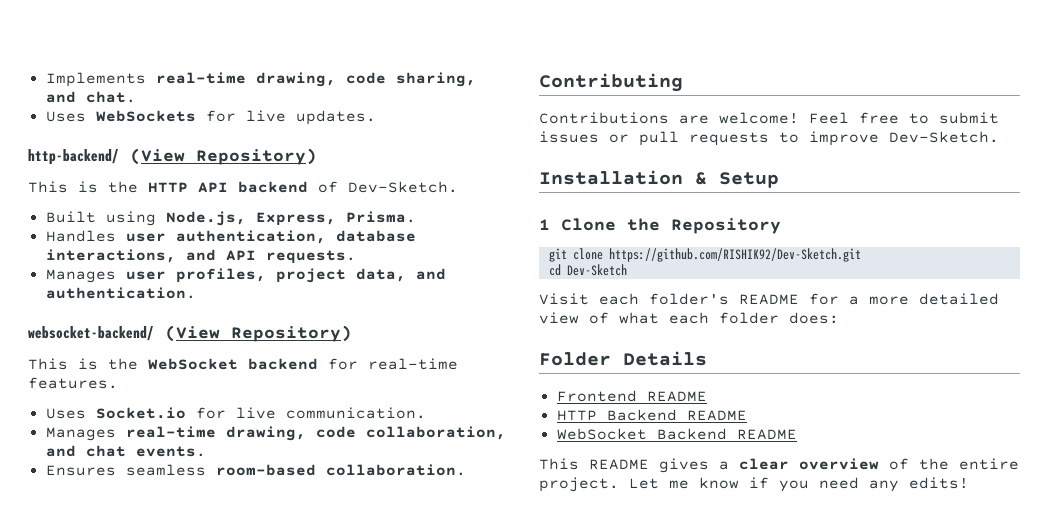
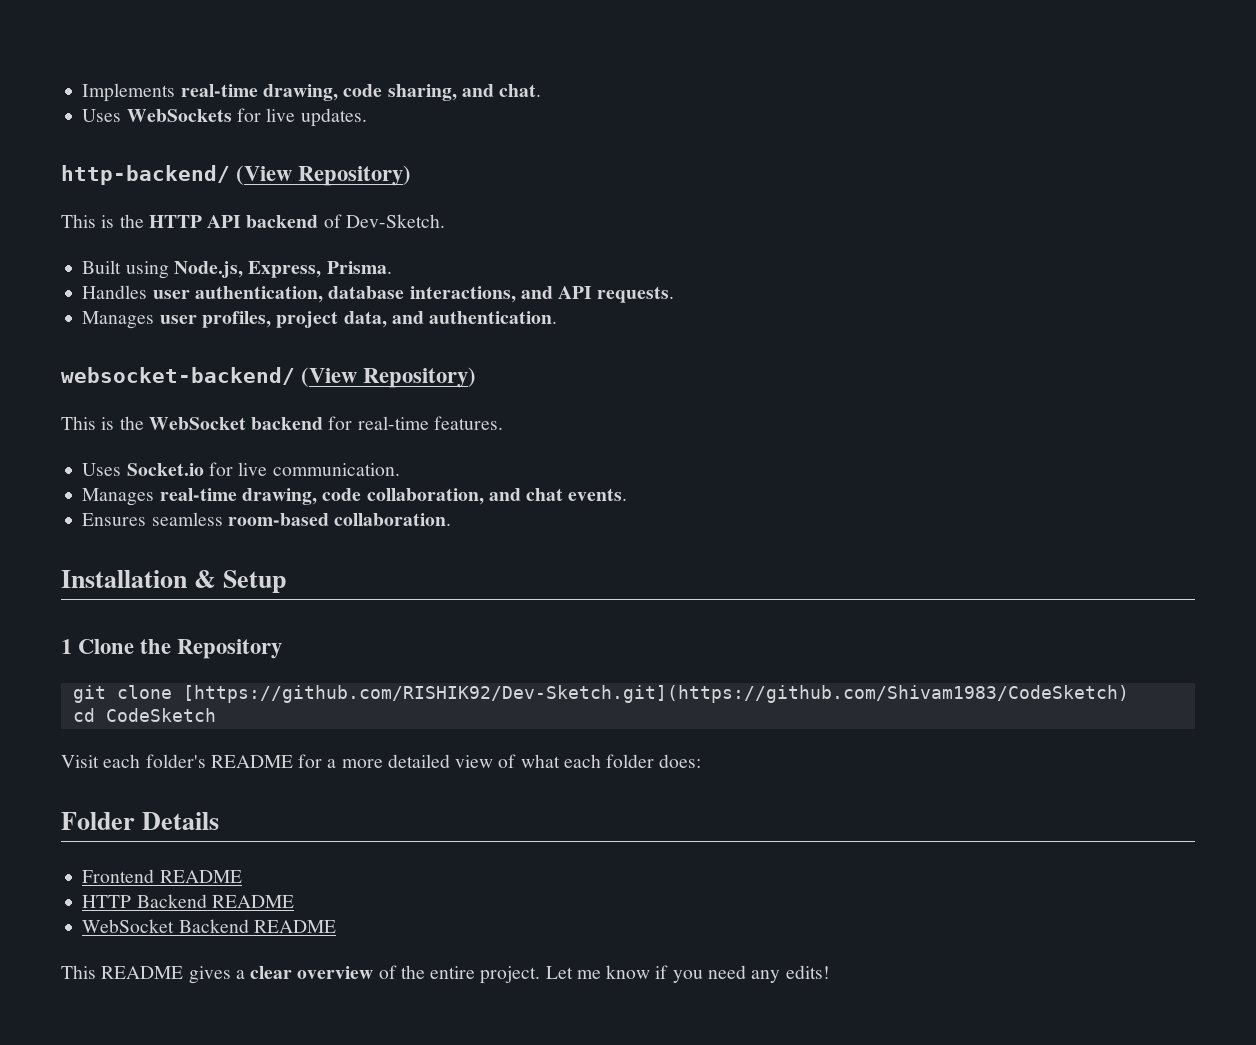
[539,73,683,92] [539,112,999,124] [539,131,999,146] // Contributing // Contributions are welcome! Feel free to submit issues or pull requests to improve Dev-Sketch. -> (452, 519) none
[608,248,861,262] https://github.com/RISHIK92/Dev-Sketch.git -> [182,685,1129,703] [https://github.com/RISHIK92/Dev-Sketch.git](https://github.com/Shivam1983/CodeSketch)
[566,264,627,276] Dev-Sketch -> [105,708,216,722] CodeSketch

